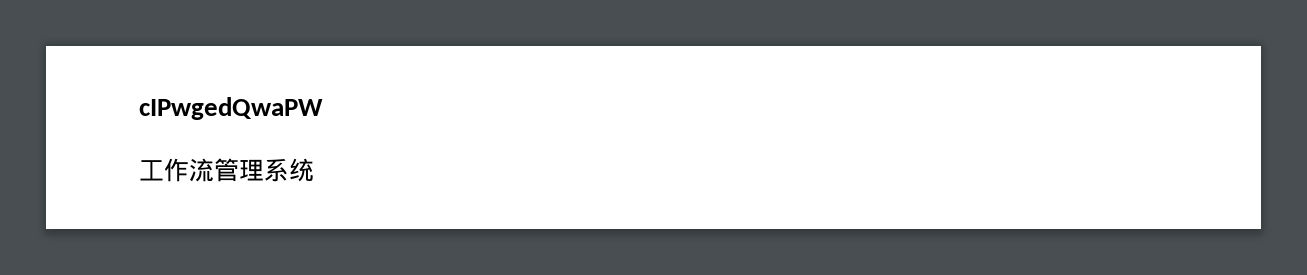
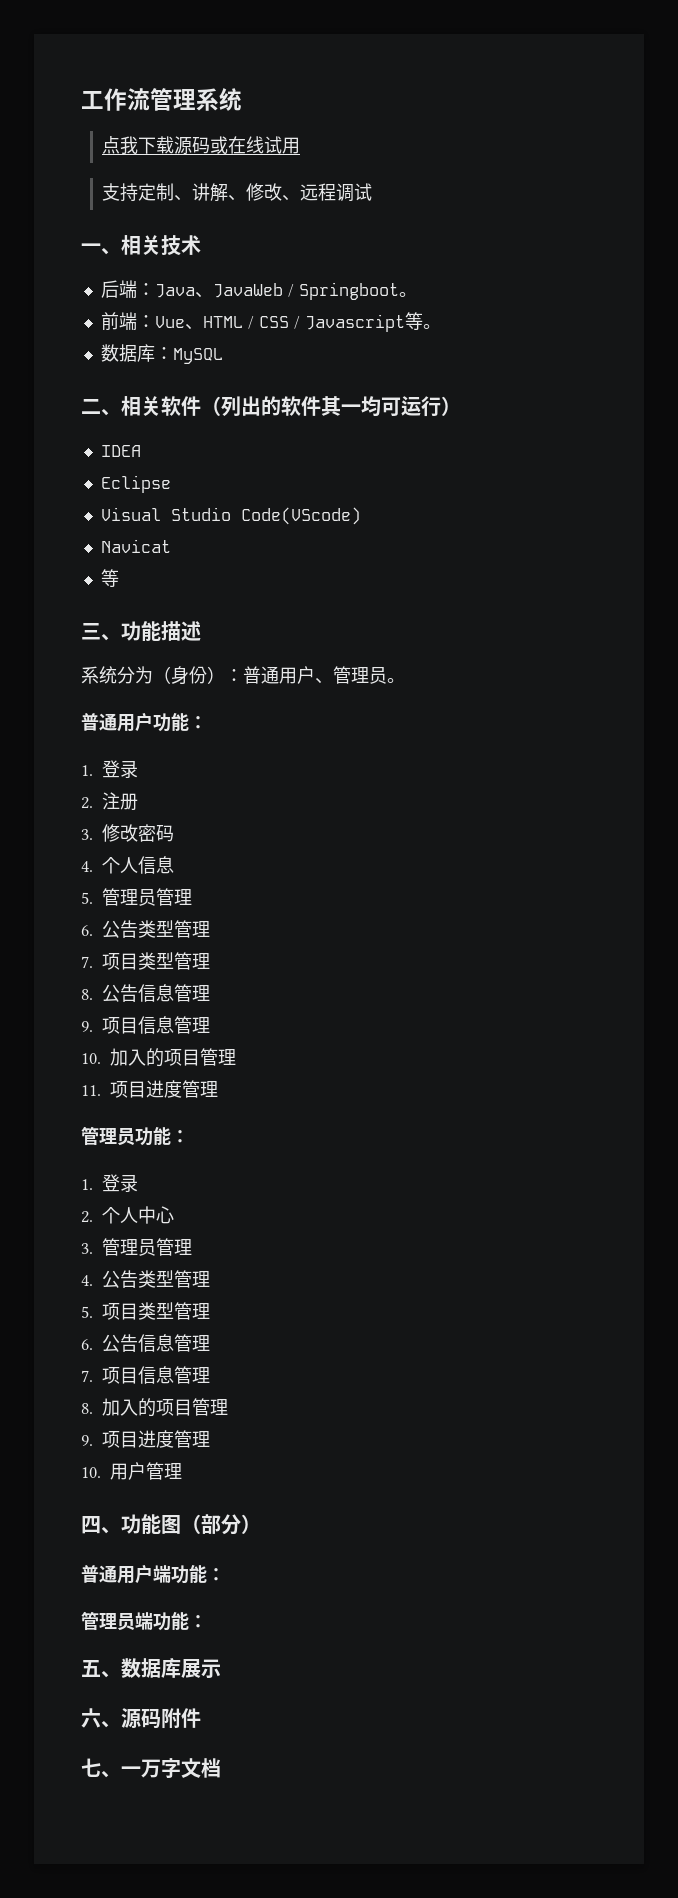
[139,97,323,120] cIPwgedQwaPW // -> (81, 100) none
(314, 170) none -> [102,136,301,155] [102,183,373,202] [81,235,201,256] [100,280,417,300] [100,312,441,332] [100,344,223,364] [81,396,461,417] [100,445,141,457] [100,475,171,493] [100,507,361,525] [100,539,171,553] [100,569,119,587] [81,621,201,641] [81,666,405,685] [81,712,207,732] [81,760,139,778] [81,792,139,810] [81,824,175,842] [81,856,175,874] [81,888,193,906] [81,920,211,938] [81,952,211,970] [81,984,211,1002] [81,1016,211,1034] [81,1048,236,1067] [81,1080,218,1098] [81,1126,189,1146] [81,1174,139,1192] [81,1206,175,1224] [81,1238,193,1256] [81,1270,211,1288] [81,1302,211,1320] [81,1334,211,1352] [81,1366,211,1384] [81,1398,229,1417] [81,1430,211,1448] [81,1462,182,1480] [81,1514,261,1535] [81,1564,225,1584] [81,1611,207,1631] [81,1658,221,1678] [81,1708,201,1729] [81,1758,221,1778] // 点我下载源码或在线试用 // 支持定制、讲解、修改、远程调试 // 一、相关技术 // 后端：Java、JavaWeb / Springboot。 // 前端：Vue、HTML / CSS / Javascript等。 // 数据库：MySQL // 二、相关软件（列出的软件其一均可运行） // IDEA // Eclipse // Visual Studio Code(VScode) // Navicat // 等 // 三、功能描述 // 系统分为（身份）：普通用户、管理员。 // 普通用户功能： // 1.登录 // 2.注册 // 3.修改密码 // 4.个人信息 // 5.管理员管理 // 6.公告类型管理 // 7.项目类型管理 // 8.公告信息管理 // 9.项目信息管理 // 10.加入的项目管理 // 11.项目进度管理 // 管理员功能： // 1.登录 // 2.个人中心 // 3.管理员管理 // 4.公告类型管理 // 5.项目类型管理 // 6.公告信息管理 // 7.项目信息管理 // 8.加入的项目管理 // 9.项目进度管理 // 10.用户管理 // 四、功能图（部分） // 普通用户端功能： // 管理员端功能： // 五、数据库展示 // 六、源码附件 // 七、一万字文档

